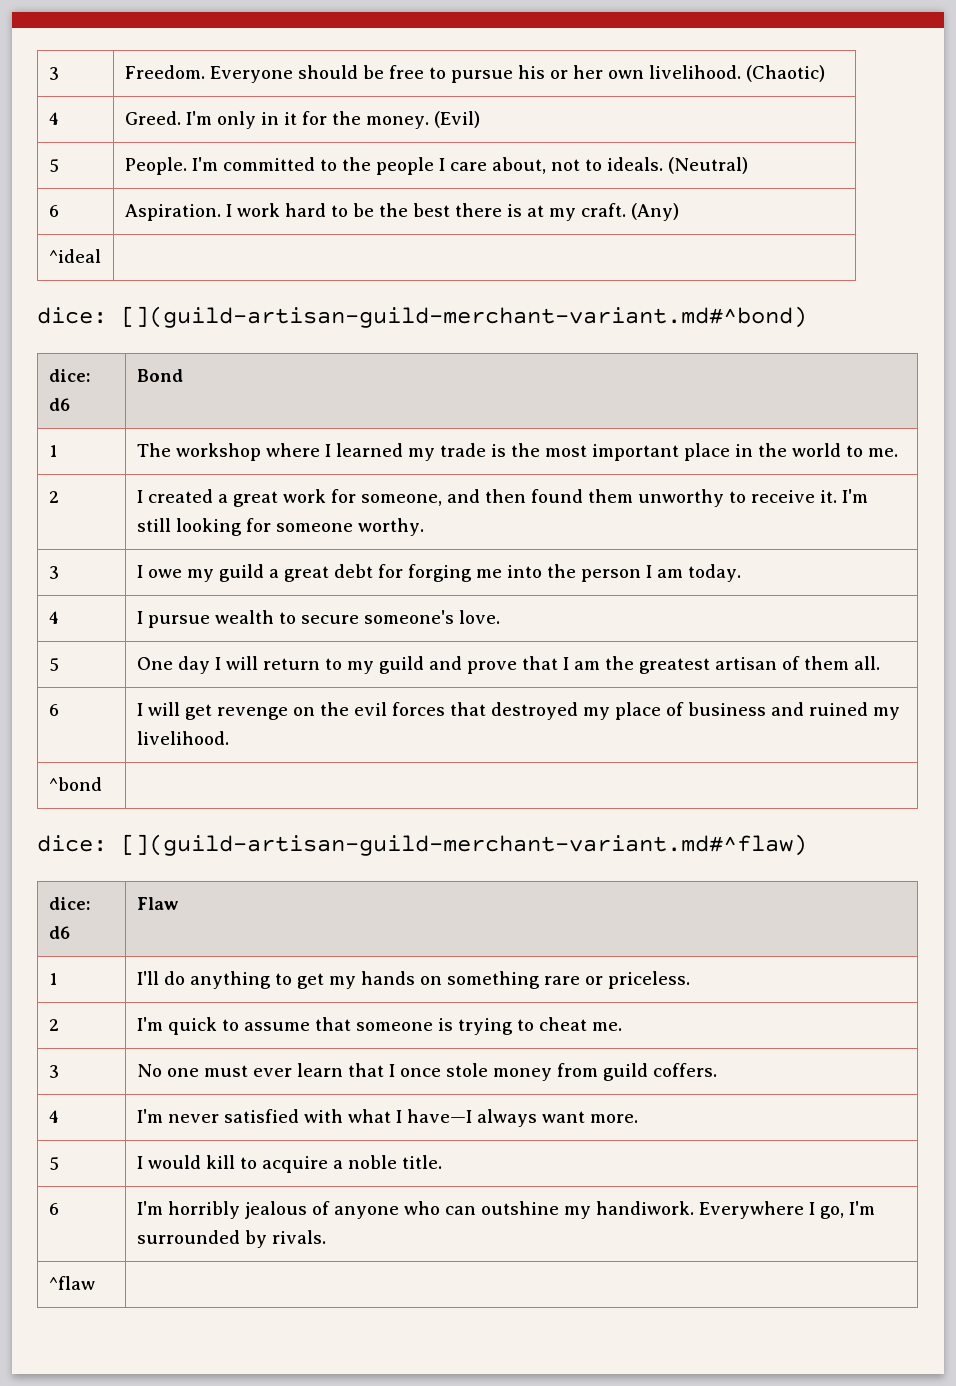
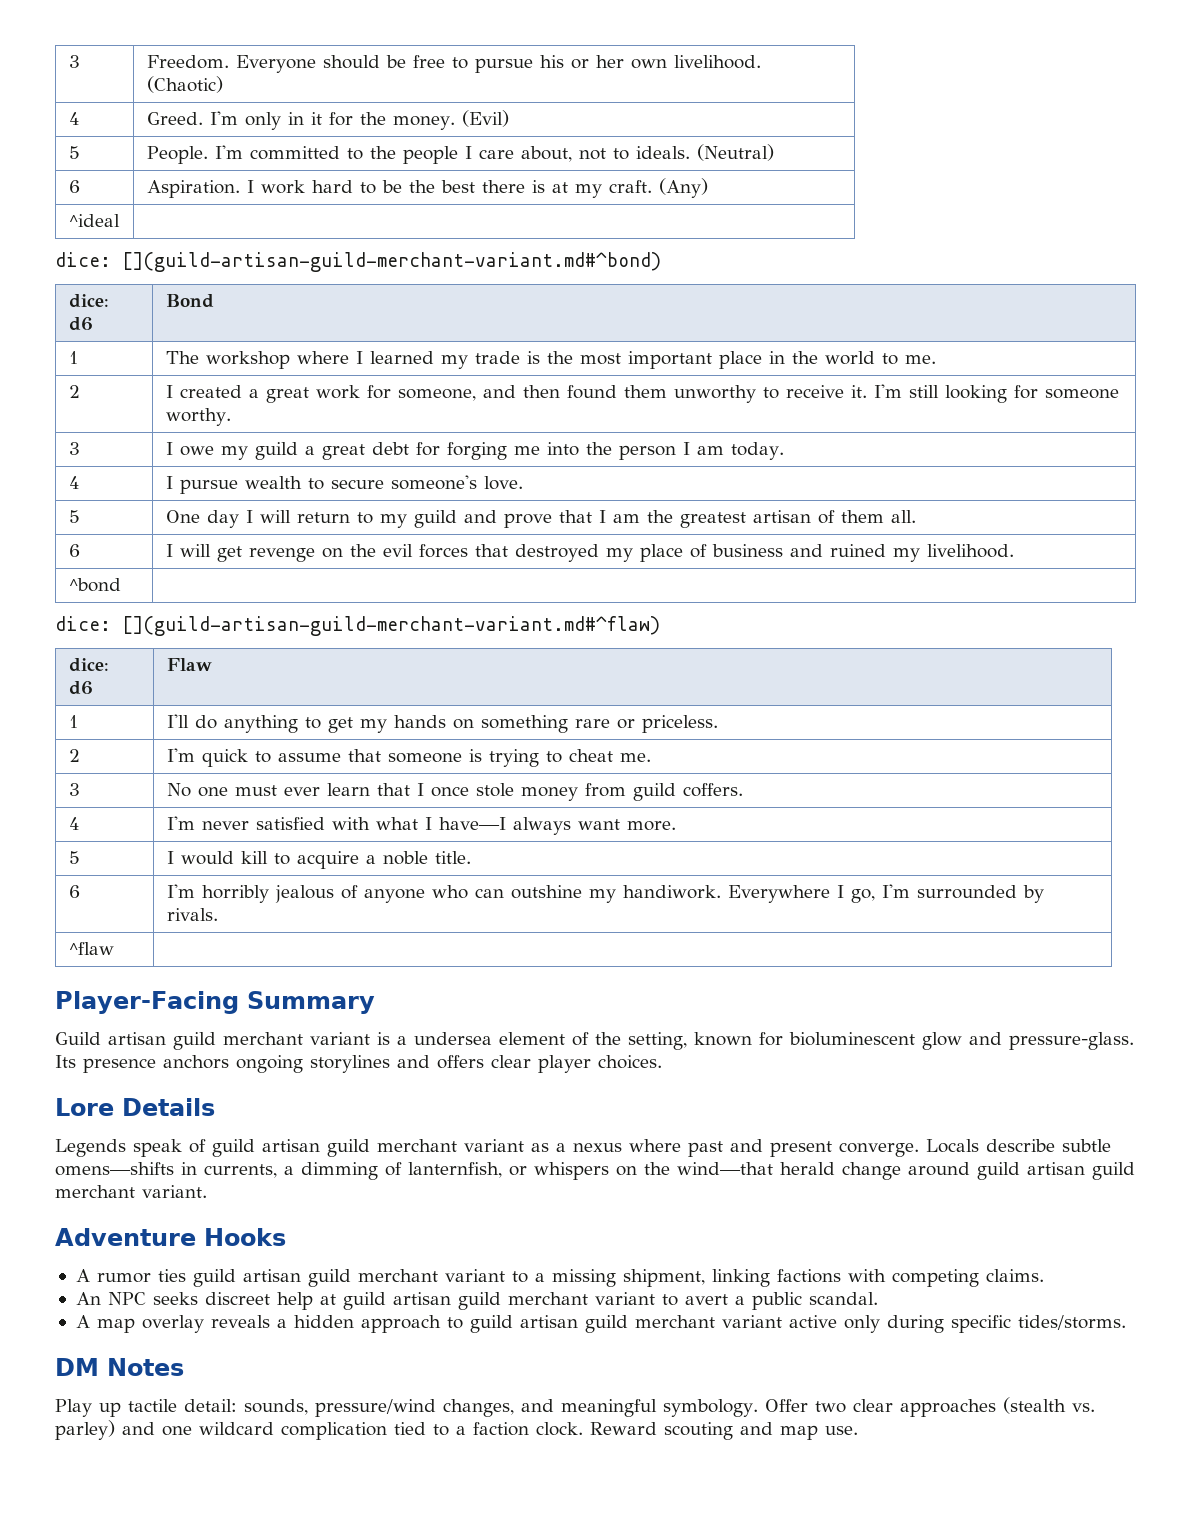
(95, 1283) none -> [55,991,375,1014] [55,1032,1134,1050] [55,1055,662,1073] [55,1098,215,1116] [55,1139,1111,1157] [55,1162,1135,1180] [55,1185,207,1198] [55,1228,286,1246] [75,1269,1044,1287] [75,1292,878,1310] [75,1315,1126,1333] [55,1358,184,1376] [55,1397,1095,1417] [55,1420,858,1440] // Player-Facing Summary // Guild artisan guild merchant variant is a undersea element of the setting, known for bioluminescent glow and pressure-glass. Its presence anchors ongoing storylines and offers clear player choices. // Lore Details // Legends speak of guild artisan guild merchant variant as a nexus where past and present converge. Locals describe subtle omens—shifts in currents, a dimming of lanternfish, or whispers on the wind—that herald change around guild artisan guild merchant variant. // Adventure Hooks // A rumor ties guild artisan guild merchant variant to a missing shipment, linking factions with competing claims. // An NPC seeks discreet help at guild artisan guild merchant variant to avert a public scandal. // A map overlay reveals a hidden approach to guild artisan guild merchant variant active only during specific tides/storms. // DM Notes // Play up tactile detail: sounds, pressure/wind changes, and meaningful symbology. Offer two clear approaches (stealth vs. parley) and one wildcard complication tied to a faction clock. Reward scouting and map use.

